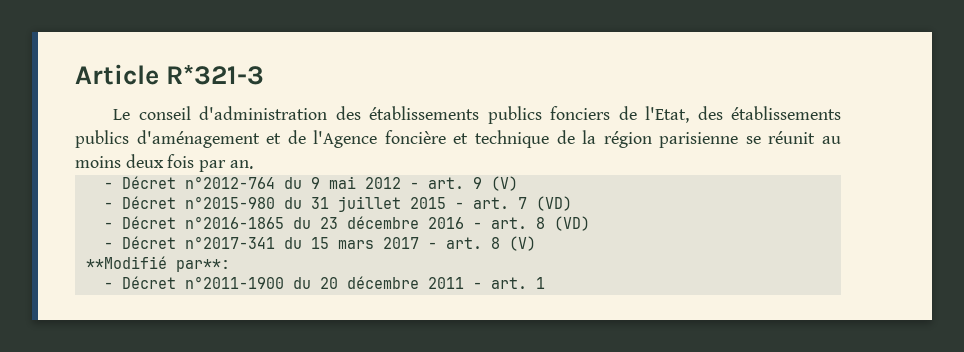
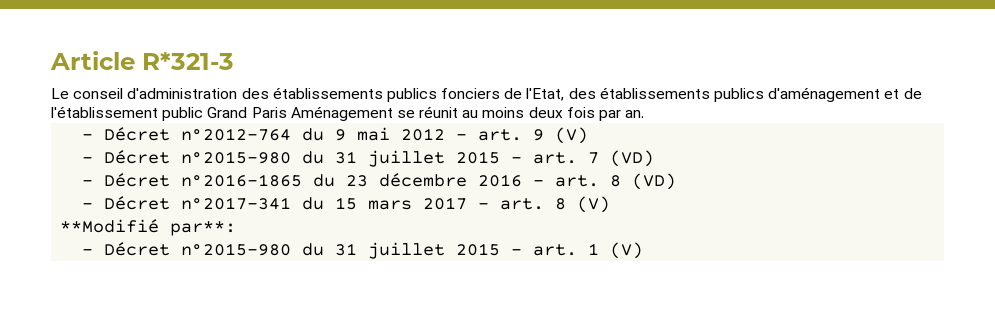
[313,130,739,148] l'Agence foncière et technique de la région parisienne -> [51,106,393,121] l'établissement public Grand Paris Aménagement
[184,276,464,289] n°2011-1900 du 20 décembre 2011 -> [181,242,501,259] n°2015-980 du 31 juillet 2015
(545, 283) none -> [610,242,644,259] (V)

